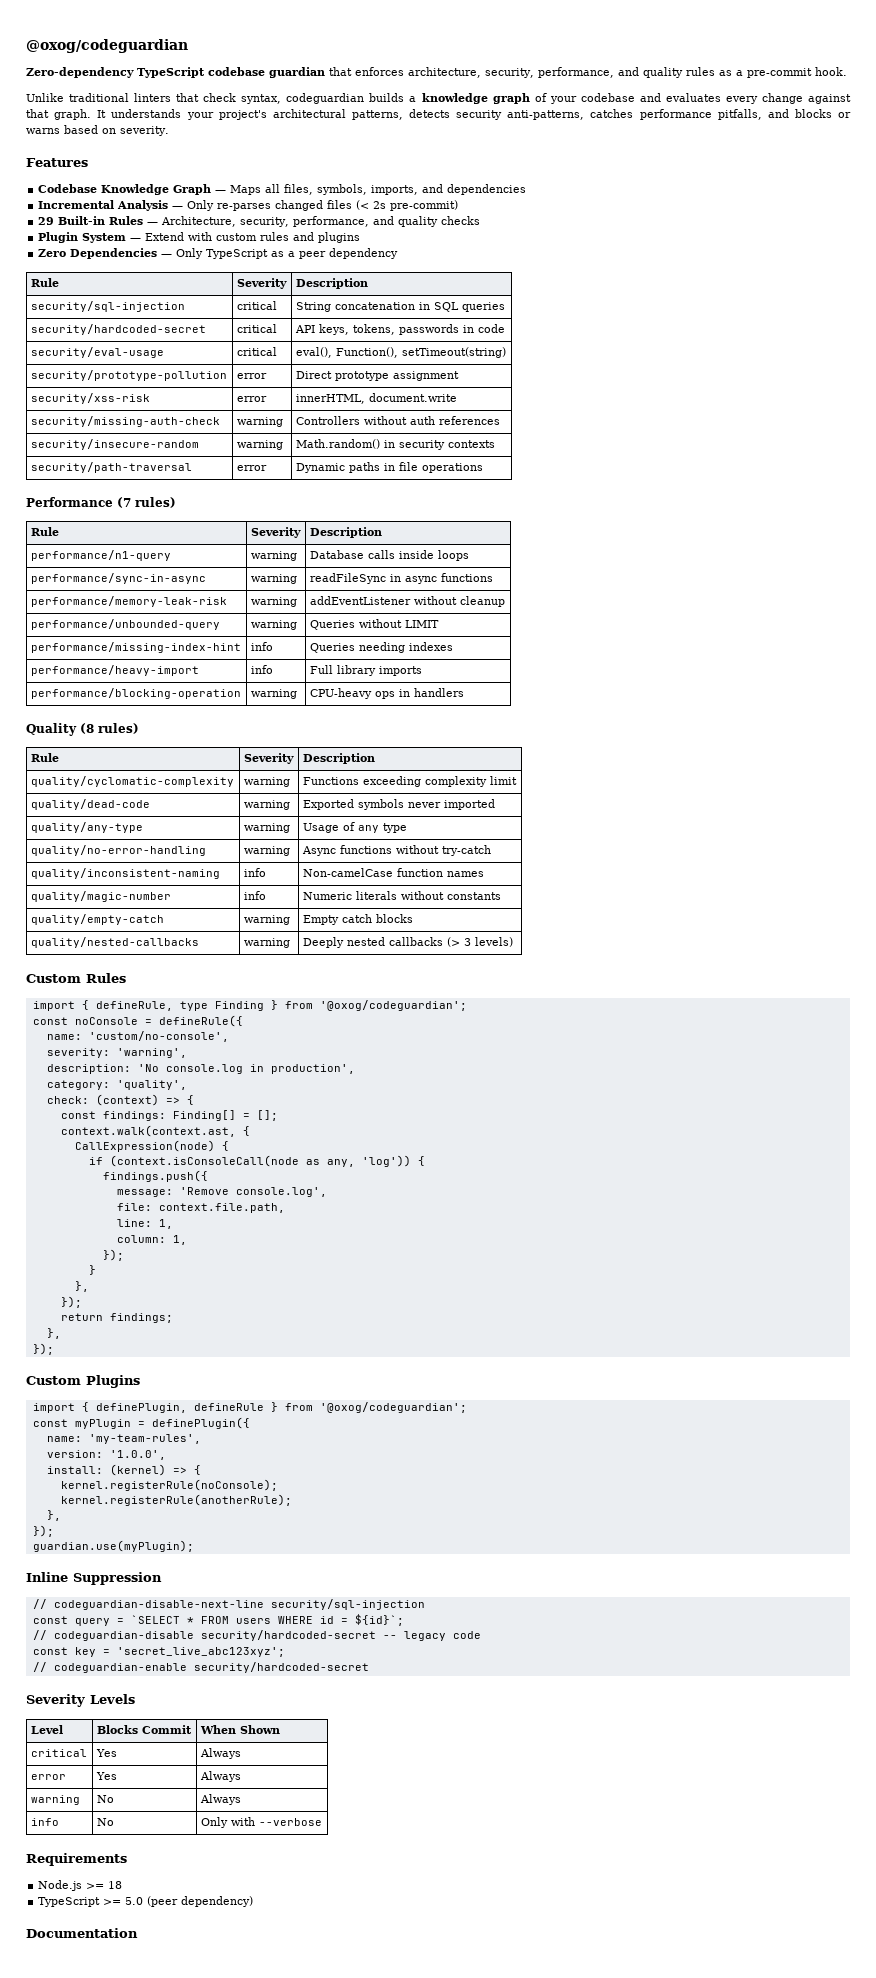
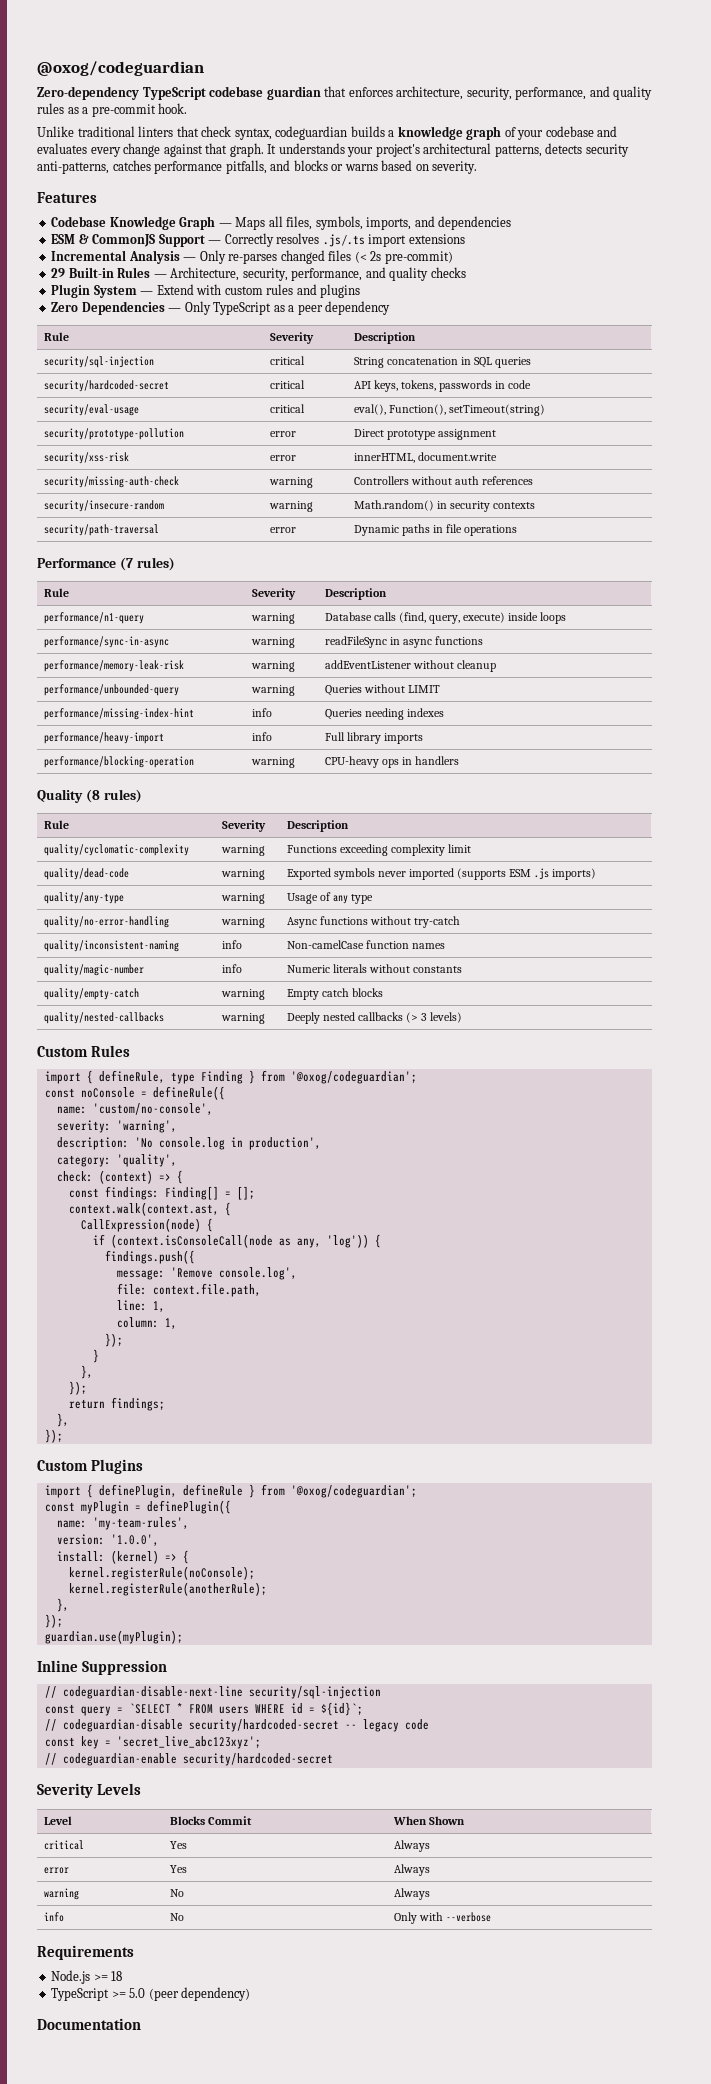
(527, 189) none -> [51,233,465,247] // ESM & CommonJS Support — Correctly resolves .js/.ts import extensions
(395, 554) none -> [398,612,506,624] (find, query, execute)
(495, 804) none -> [457,868,597,880] (supports ESM .js imports)

